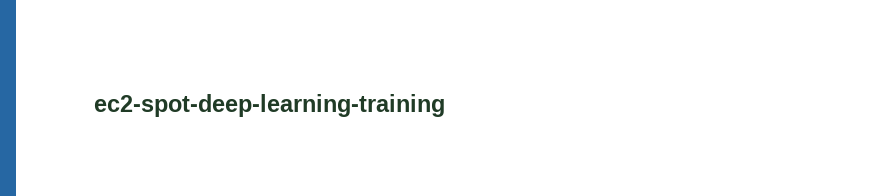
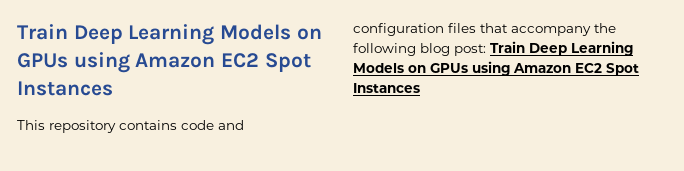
[94,94,445,117] ec2-spot-deep-learning-training -> [17,24,322,45] [17,52,311,73] [17,81,113,96] [17,120,244,133] [353,23,616,36] [353,41,633,56] [353,61,639,76] [353,83,420,93] Train Deep Learning Models on GPUs using Amazon EC2 Spot Instances // This repository contains code and configuration files that accompany the following blog post: Train Deep Learning Models on GPUs using Amazon EC2 Spot Instances

